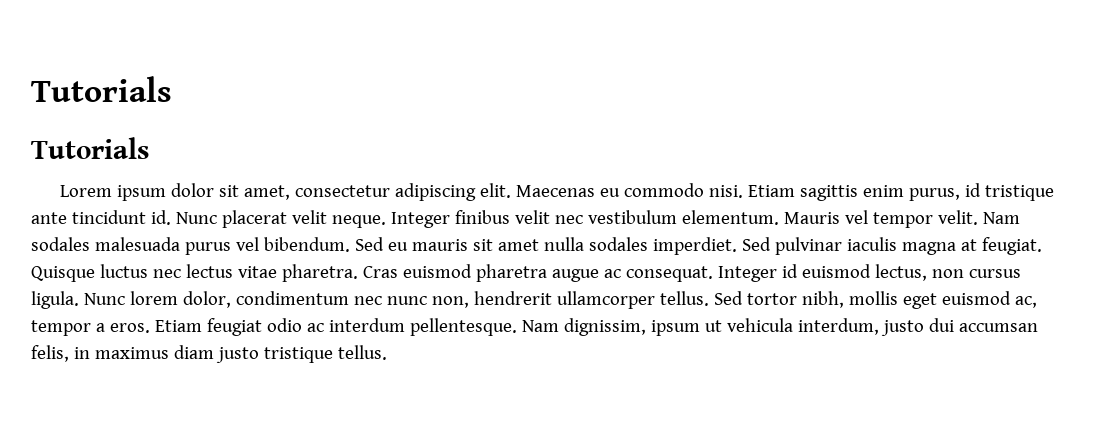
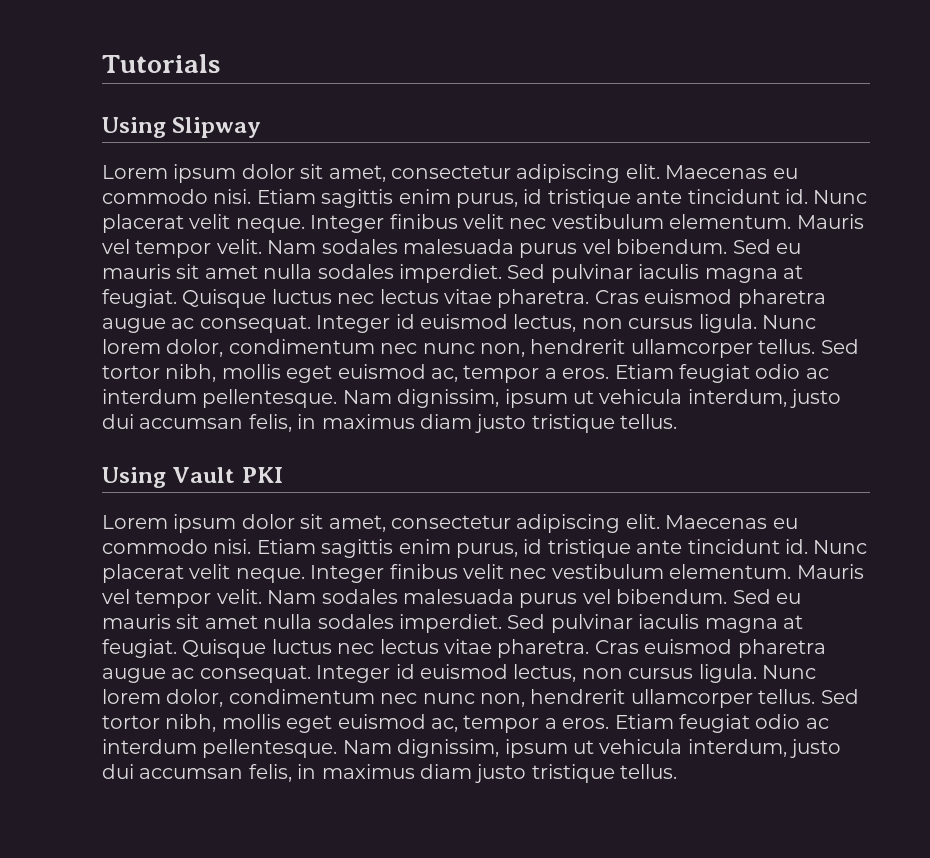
[31,76,172,102] [31,137,149,159] Tutorials // Tutorials -> [102,54,220,73] [102,117,262,138] Tutorials // Using Slipway
(387, 352) none -> [102,467,283,488] [102,514,798,533] [102,539,868,558] [102,564,864,583] [102,589,801,608] [102,614,803,633] [102,639,826,658] [102,664,816,683] [102,689,859,708] [102,714,829,733] [102,739,842,758] [102,764,678,783] // Using Vault PKI // Lorem ipsum dolor sit amet, consectetur adipiscing elit. Maecenas eu commodo nisi. Etiam sagittis enim purus, id tristique ante tincidunt id. Nunc placerat velit neque. Integer finibus velit nec vestibulum elementum. Mauris vel tempor velit. Nam sodales malesuada purus vel bibendum. Sed eu mauris sit amet nulla sodales imperdiet. Sed pulvinar iaculis magna at feugiat. Quisque luctus nec lectus vitae pharetra. Cras euismod pharetra augue ac consequat. Integer id euismod lectus, non cursus ligula. Nunc lorem dolor, condimentum nec nunc non, hendrerit ullamcorper tellus. Sed tortor nibh, mollis eget euismod ac, tempor a eros. Etiam feugiat odio ac interdum pellentesque. Nam dignissim, ipsum ut vehicula interdum, justo dui accumsan felis, in maximus diam justo tristique tellus.

